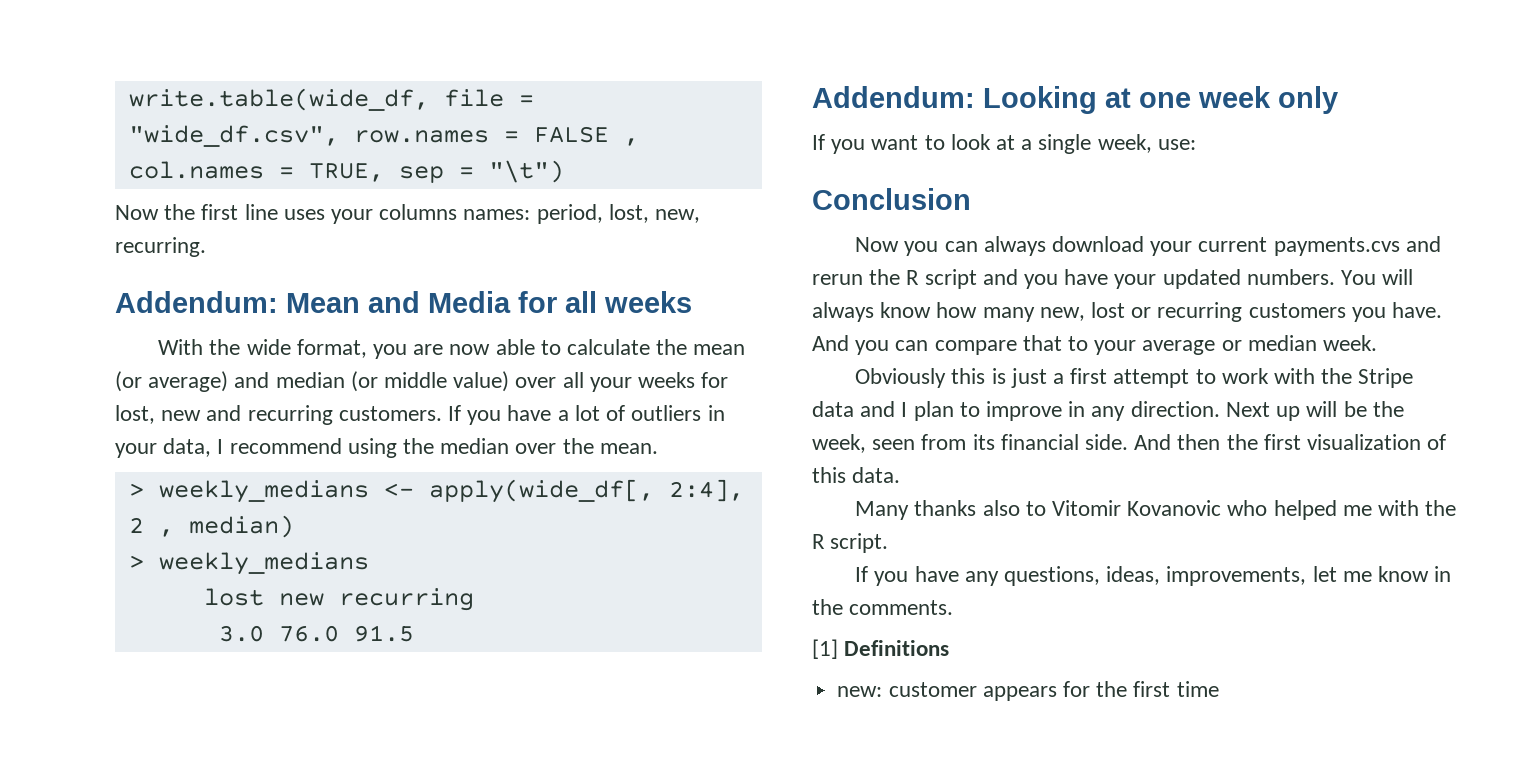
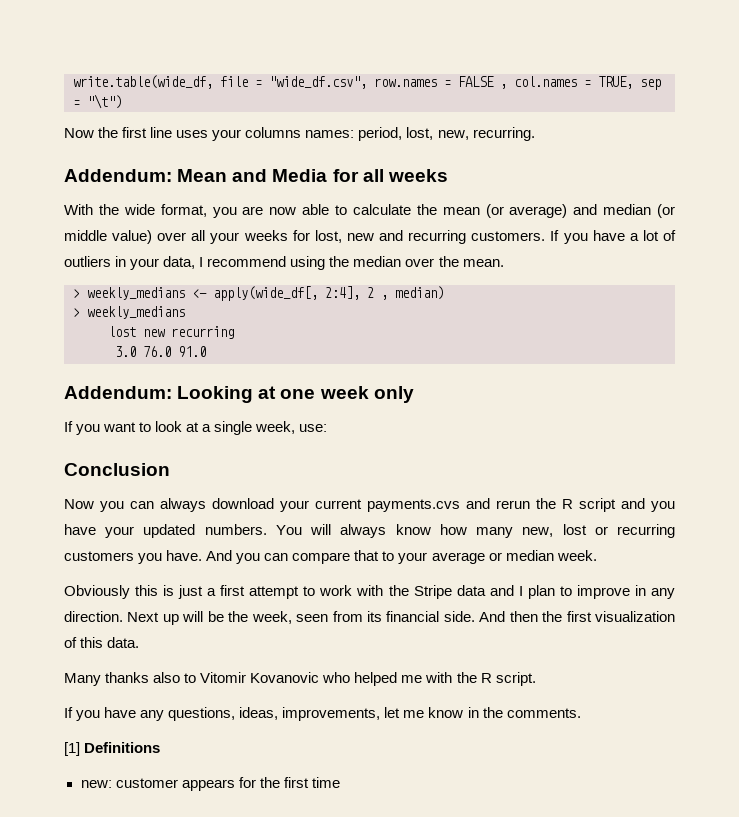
[353,625,414,642] 91.5 -> [178,346,206,357] 91.0

